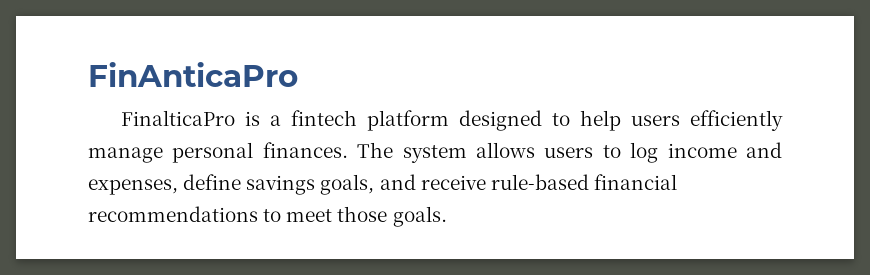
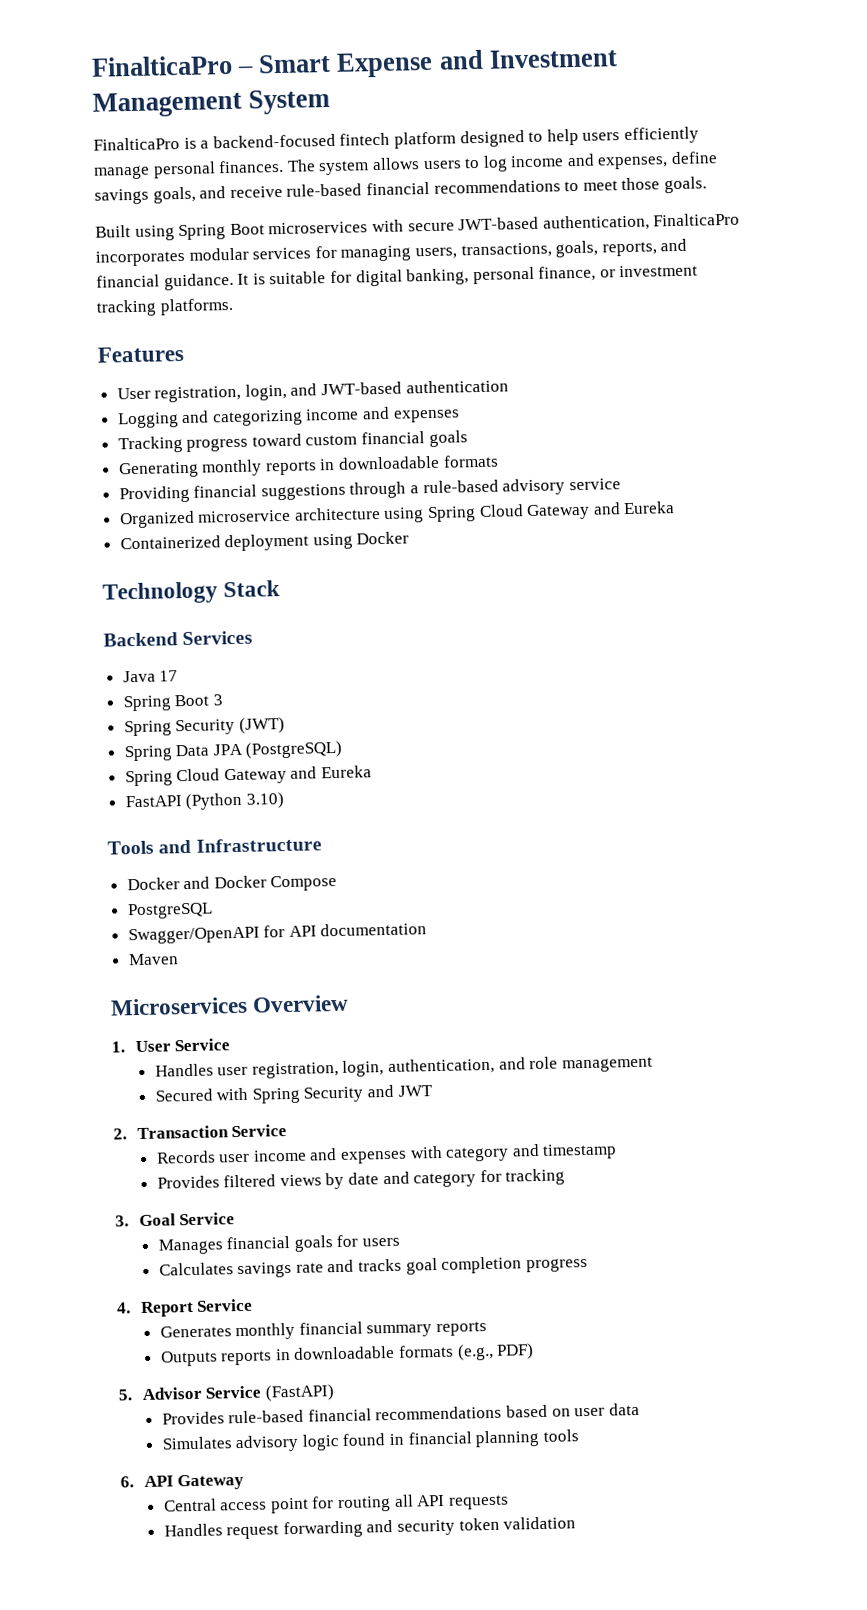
[88,62,298,87] FinAnticaPro -> [91,48,618,78] [92,88,331,118] FinalticaPro – Smart Expense and Investment Management System
(281, 120) none -> [212,133,336,149] backend-focused
(447, 216) none -> [95,212,741,241] [95,238,688,267] [96,264,699,291] [96,297,234,317] [97,345,184,363] [116,379,509,403] [117,406,460,429] [117,430,468,454] [118,454,499,479] [118,478,621,504] [119,501,676,529] [119,531,410,552] [102,580,281,605] [103,630,254,647] [122,670,179,683] [122,694,223,712] [123,717,285,737] [123,740,344,762] [124,765,373,787] [124,792,285,811] [107,837,322,855] [126,874,338,892] [126,902,213,920] [127,922,428,945] [127,953,179,966] [110,994,350,1016] [111,1038,231,1053] [154,1056,653,1079] [154,1084,433,1104] [113,1124,288,1140] [155,1143,618,1164] [156,1168,566,1190] [115,1212,236,1227] [157,1234,400,1255] [158,1256,588,1279] [117,1298,254,1318] [159,1321,487,1341] [160,1343,535,1367] [118,1384,336,1402] [161,1402,640,1425] [161,1429,579,1453] [120,1473,245,1491] [163,1494,509,1514] [163,1516,577,1540] // Built using Spring Boot microservices with secure JWT-based authentication, FinalticaPro incorporates modular services for managing users, transactions, goals, reports, and financial guidance. It is suitable for digital banking, personal finance, or investment tracking platforms. // Features // User registration, login, and JWT-based authentication // Logging and categorizing income and expenses // Tracking progress toward custom financial goals // Generating monthly reports in downloadable formats // Providing financial suggestions through a rule-based advisory service // Organized microservice architecture using Spring Cloud Gateway and Eureka // Containerized deployment using Docker // Technology Stack // Backend Services // Java 17 // Spring Boot 3 // Spring Security (JWT) // Spring Data JPA (PostgreSQL) // Spring Cloud Gateway and Eureka // FastAPI (Python 3.10) // Tools and Infrastructure // Docker and Docker Compose // PostgreSQL // Swagger/OpenAPI for API documentation // Maven // Microservices Overview // 1. User Service // Handles user registration, login, authentication, and role management // Secured with Spring Security and JWT // 2. Transaction Service // Records user income and expenses with category and timestamp // Provides filtered views by date and category for tracking // 3. Goal Service // Manages financial goals for users // Calculates savings rate and tracks goal completion progress // 4. Report Service // Generates monthly financial summary reports // Outputs reports in downloadable formats (e.g., PDF) // 5. Advisor Service (FastAPI) // Provides rule-based financial recommendations based on user data // Simulates advisory logic found in financial planning tools // 6. API Gateway // Central access point for routing all API requests // Handles request forwarding and security token validation

